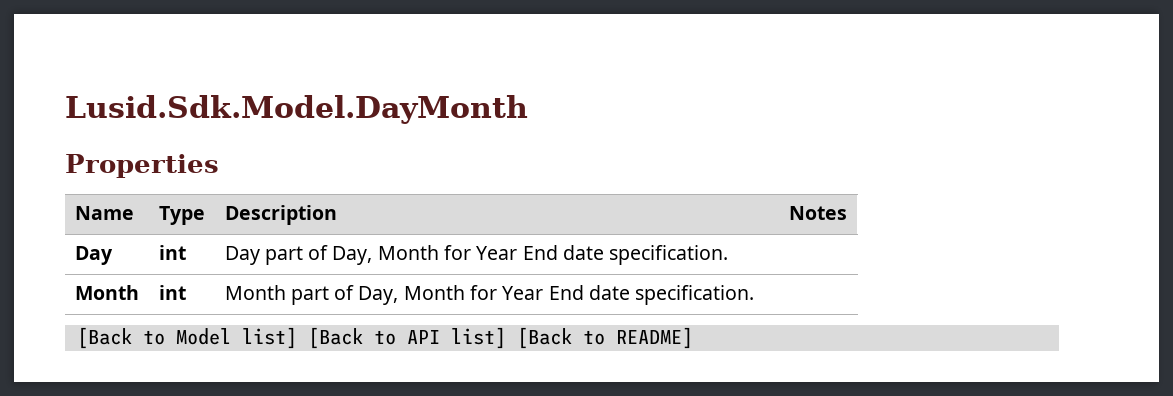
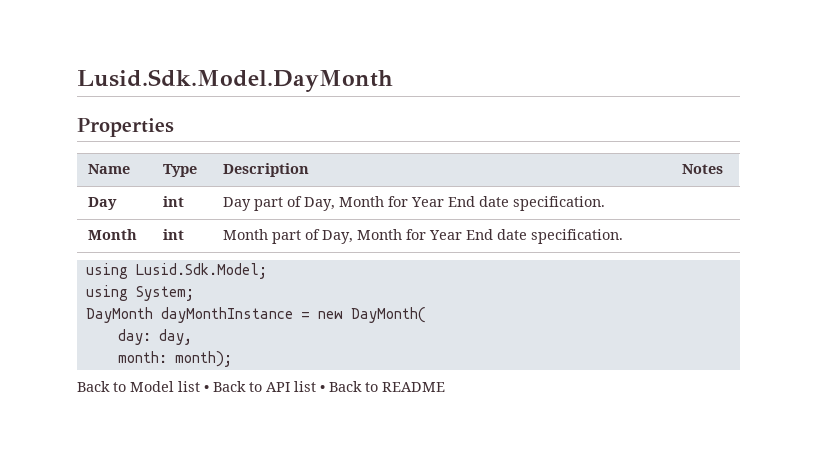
[76,327,693,349] [Back to Model list] [Back to API list] [Back to README] -> [85,263,267,279] [85,285,194,301] [85,307,426,323] [117,329,192,345] [117,351,232,367] [77,381,445,392] using Lusid.Sdk.Model; // using System; // DayMonth dayMonthInstance = new DayMonth( // day: day, // month: month); // Back to Model list • Back to API list • Back to README

